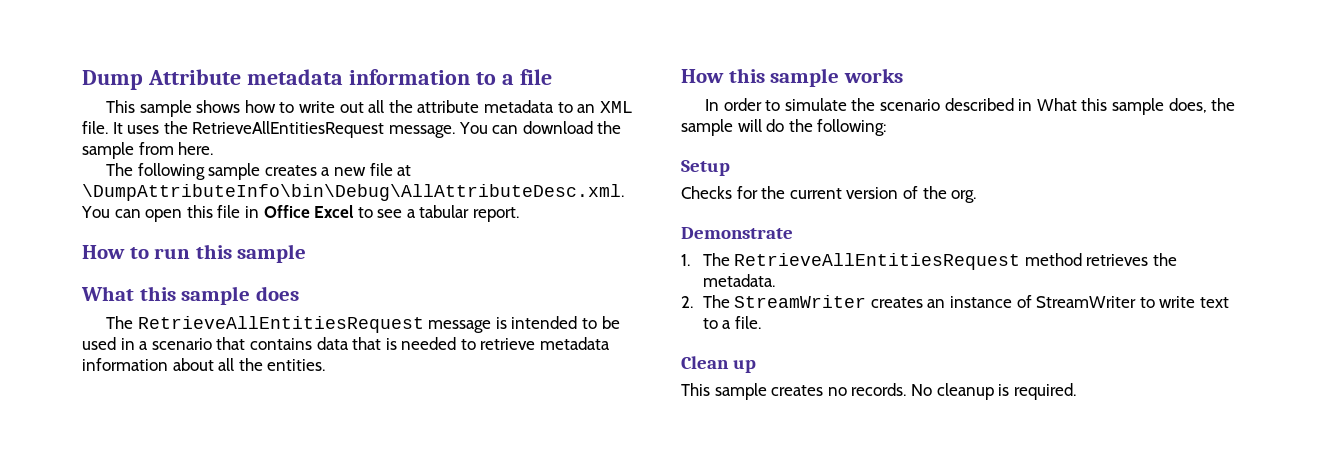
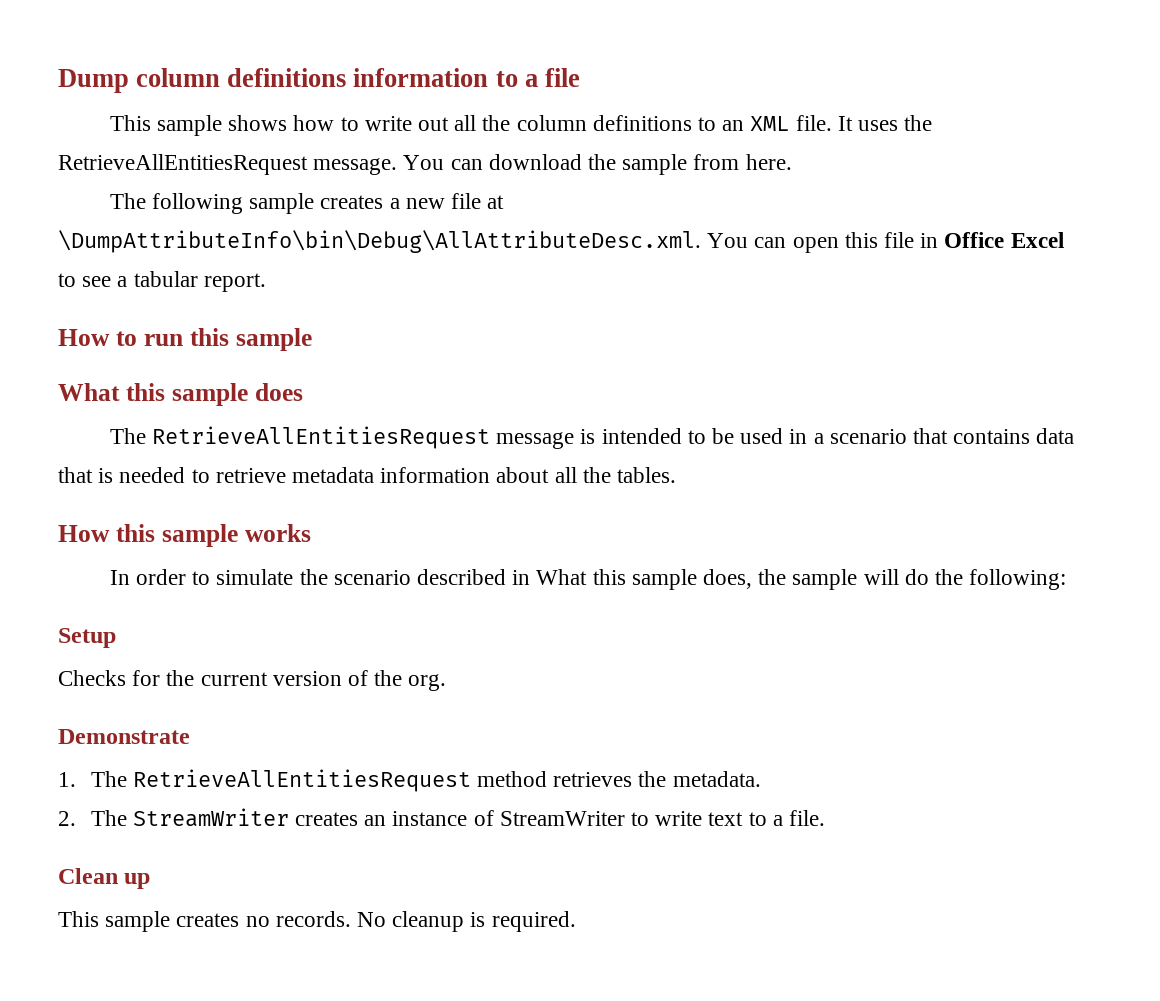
[147,69,343,85] Attribute metadata -> [136,68,347,87] column definitions
[417,100,555,113] attribute metadata -> [516,115,692,131] column definitions
[267,359,326,371] entities. -> [617,467,677,483] tables.

